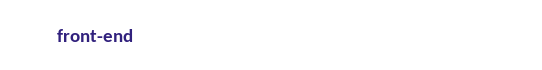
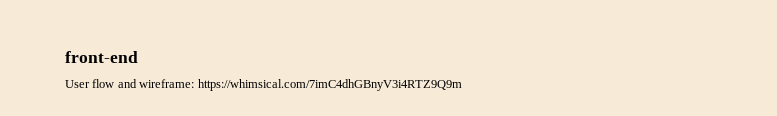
(133, 35) none -> [65,79,462,91] // User flow and wireframe: https://whimsical.com/7imC4dhGBnyV3i4RTZ9Q9m

